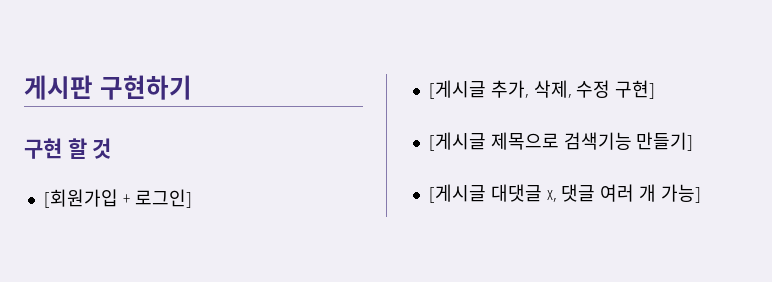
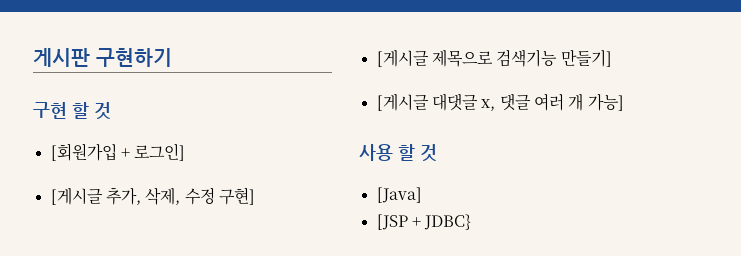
(701, 193) none -> [359,144,437,162] [376,187,422,203] [376,214,472,230] // 사용 할 것 // [Java] // [JSP + JDBC}

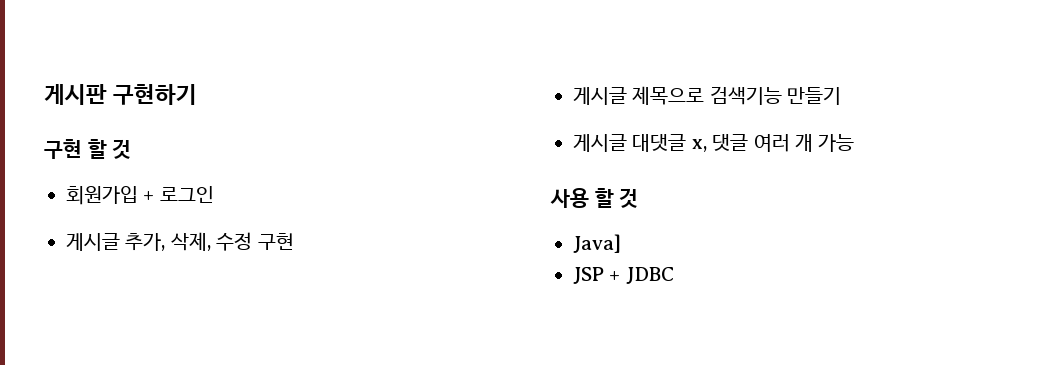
[50,143,186,161] [50,187,255,205] [376,49,612,67] [376,93,429,111] [회원가입 + 로그인] // [게시글 추가, 삭제, 수정 구현] // [게시글 제목으로 검색기능 만들기] // [게시글 -> [66,186,214,205] [66,232,294,251] [573,86,842,105] [573,134,627,152] 회원가입 + 로그인 // 게시글 추가, 삭제, 수정 구현 // 게시글 제목으로 검색기능 만들기 // 게시글
[587,93,624,111] 가능] -> [818,134,855,152] 가능
[376,187,422,203] [376,214,472,230] [Java] // [JSP + JDBC} -> [573,234,621,253] [573,267,674,284] Java] // JSP + JDBC

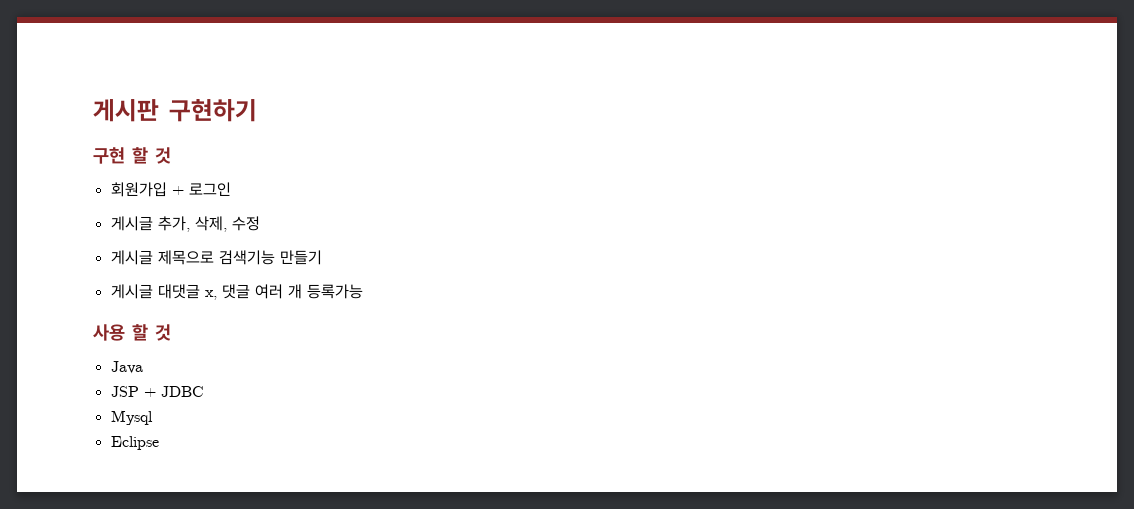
[257,233,294,250] 구현 -> (260, 223) none
[818,134,855,152] 가능 -> [306,284,363,299] 등록가능
[573,234,621,253] Java] -> [110,361,143,374] Java
(674, 275) none -> [110,410,153,425] [110,436,159,450] // Mysql // Eclipse

